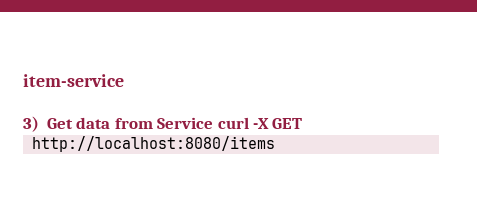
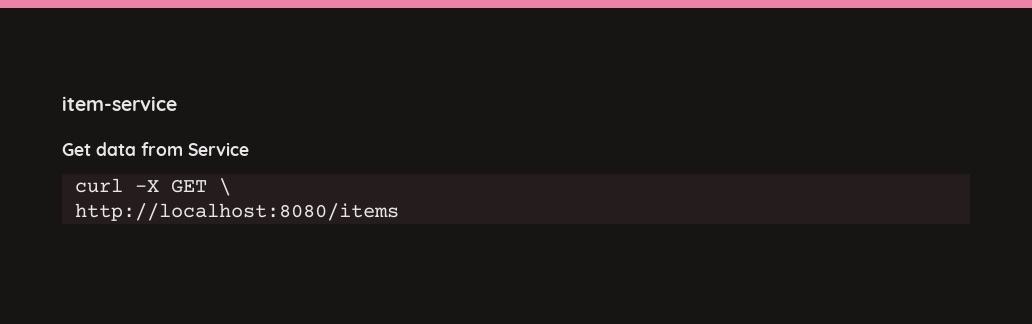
[23,116,39,132] 3) -> (177, 103) none
(214, 123) none -> (249, 149) //
(303, 123) none -> [218,178,231,196] \

